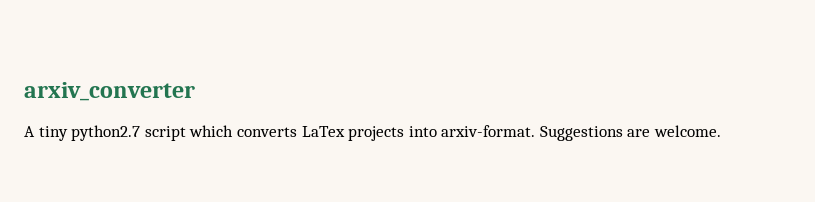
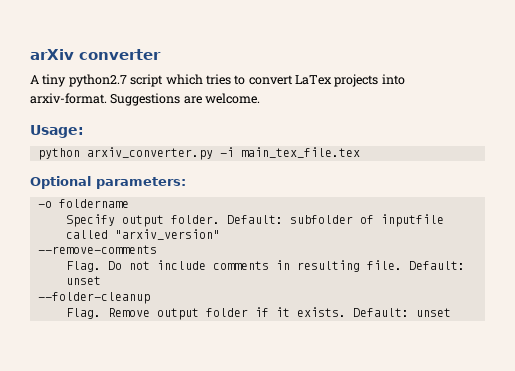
[24,82,195,101] arxiv_converter -> [30,49,161,60] arXiv converter
[236,127,297,137] converts -> [205,74,293,85] tries to convert
(722, 131) none -> [30,125,84,138] [37,147,360,160] [30,176,186,189] [37,199,129,208] [65,214,444,227] [65,229,220,240] [37,245,157,254] [65,260,465,272] [65,276,101,285] [37,292,150,304] [65,307,451,320] // Usage: // python arxiv_converter.py -i main_tex_file.tex // Optional parameters: // -o foldername // Specify output folder. Default: subfolder of inputfile called "arxiv_version" // --remove-comments // Flag. Do not include comments in resulting file. Default: unset // --folder-cleanup // Flag. Remove output folder if it exists. Default: unset

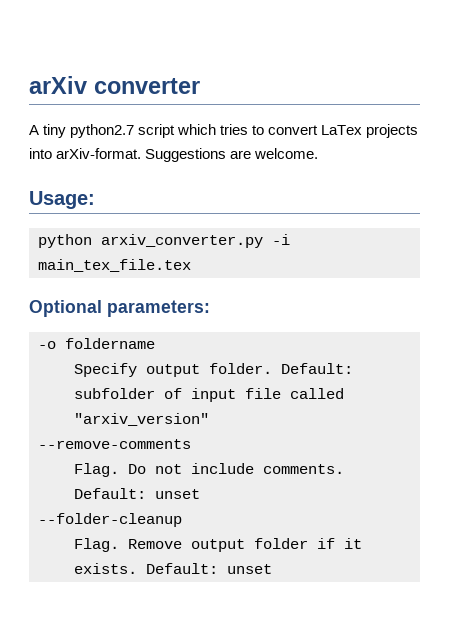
[30,93,107,104] arxiv-format. -> [56,148,142,159] arXiv-format.
[380,214,444,227] inputfile -> [191,388,281,402] input file
[212,260,402,272] comments in resulting file. -> [263,464,344,474] comments.

